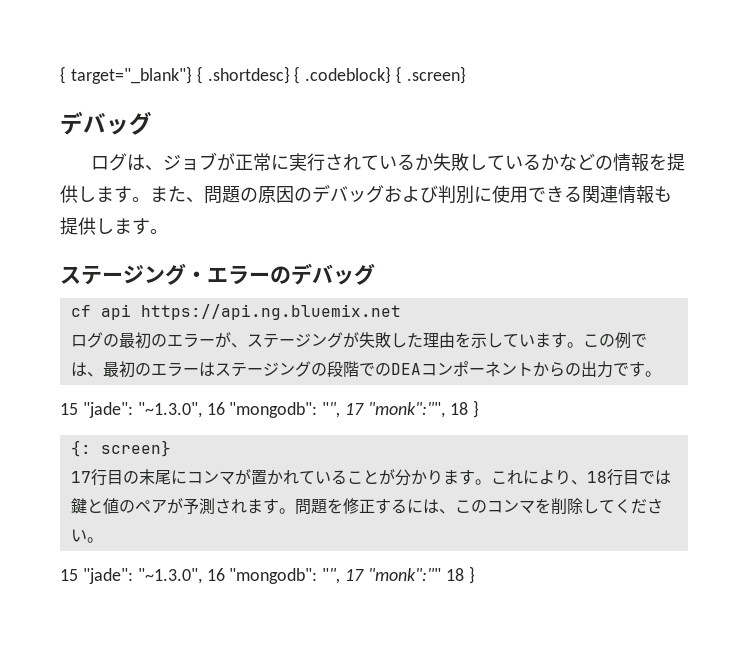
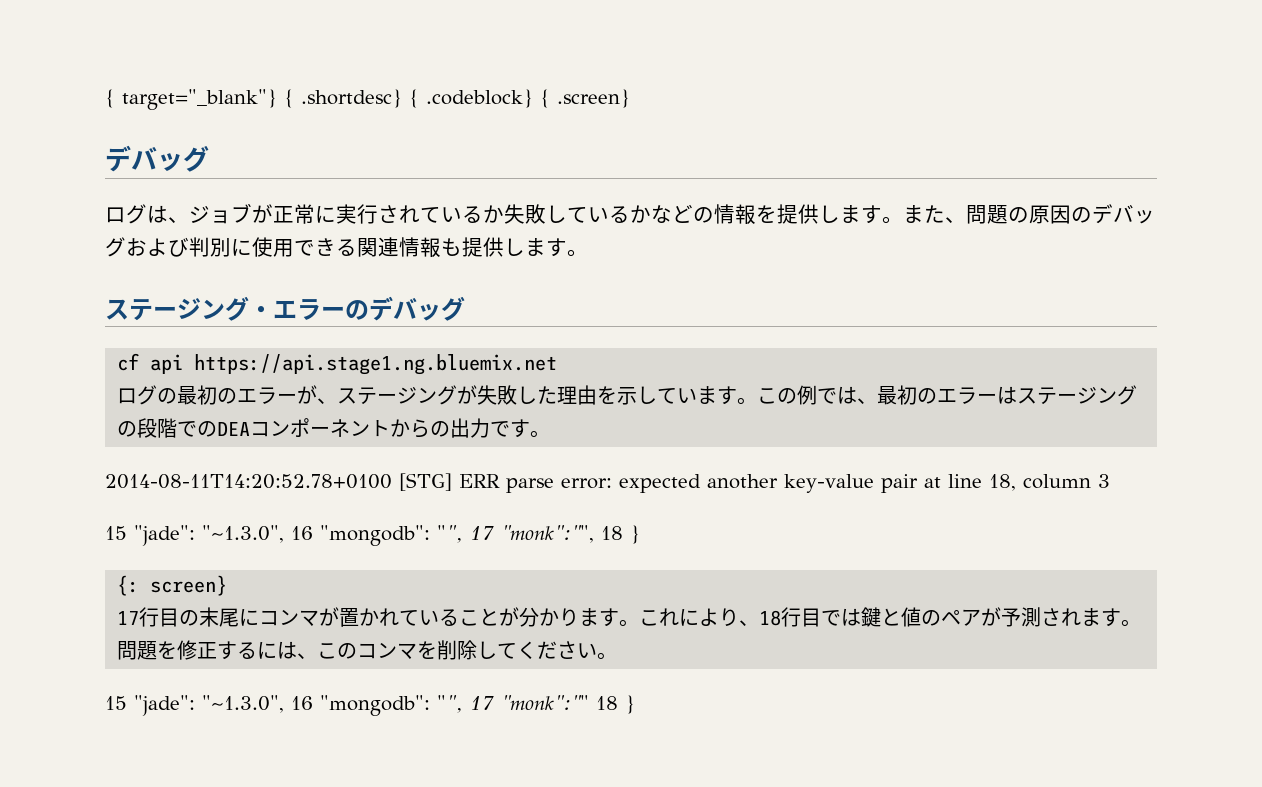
[140,304,401,320] https://api.ng.bluemix.net -> [194,354,558,375] https://api.stage1.ng.bluemix.net
(661, 374) none -> [105,473,1110,493] // 2014-08-11T14:20:52.78+0100 [STG] ERR parse error: expected another key-value pair at line 18, column 3

